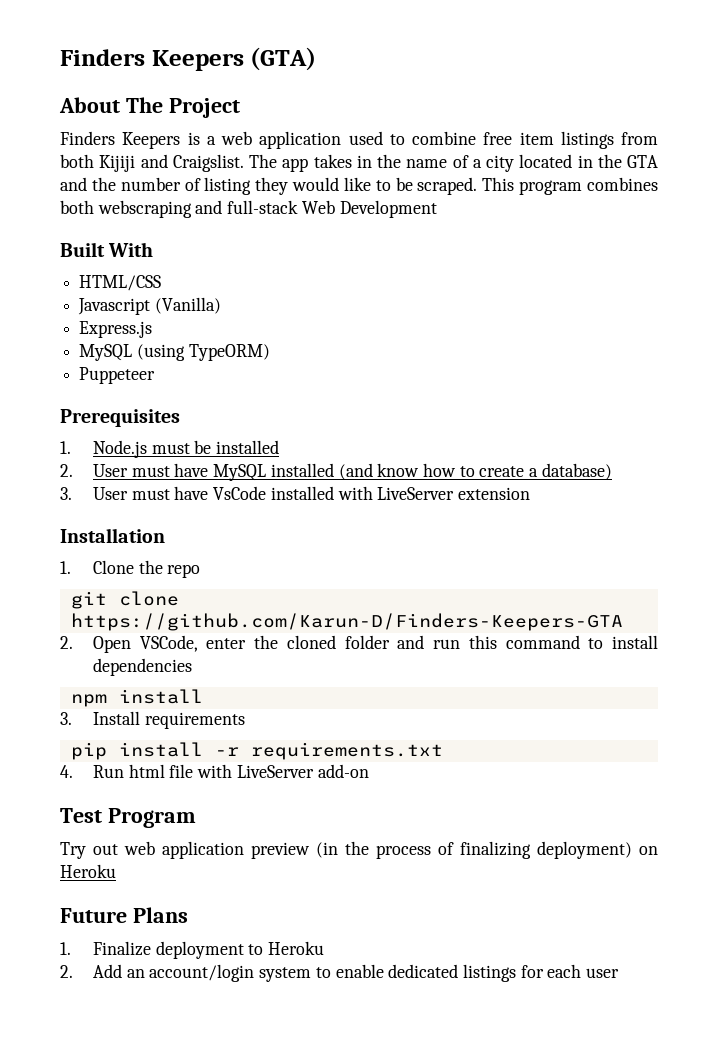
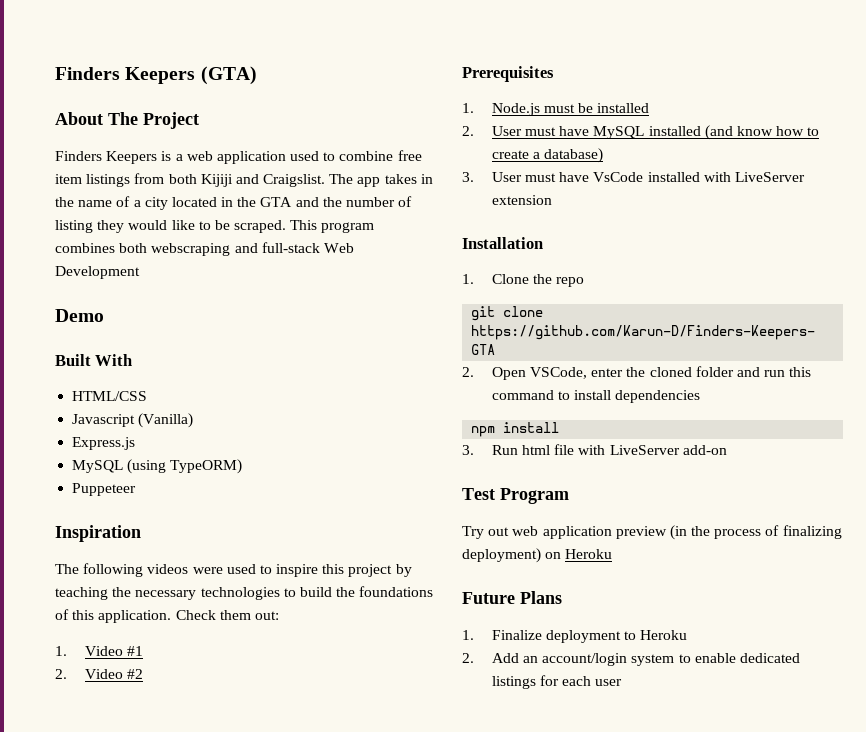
(437, 209) none -> [55,309,104,322] // Demo
(156, 375) none -> [55,525,141,542] [55,563,412,577] [55,586,434,600] [55,609,279,623] [55,646,144,656] [55,669,144,679] // Inspiration // The following videos were used to inspire this project by teaching the necessary technologies to build the foundations of this application. Check them out: // 1. Video #1 // 2. Video #2
[92,711,245,729] [70,742,443,760] [60,765,73,778] Install requirements // pip install -r requirements.txt // 4. -> (474, 450) none

